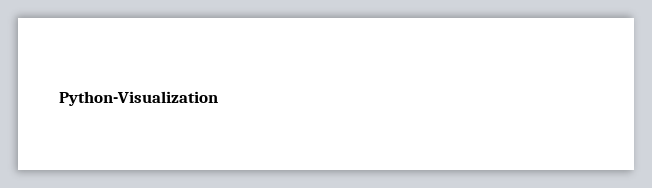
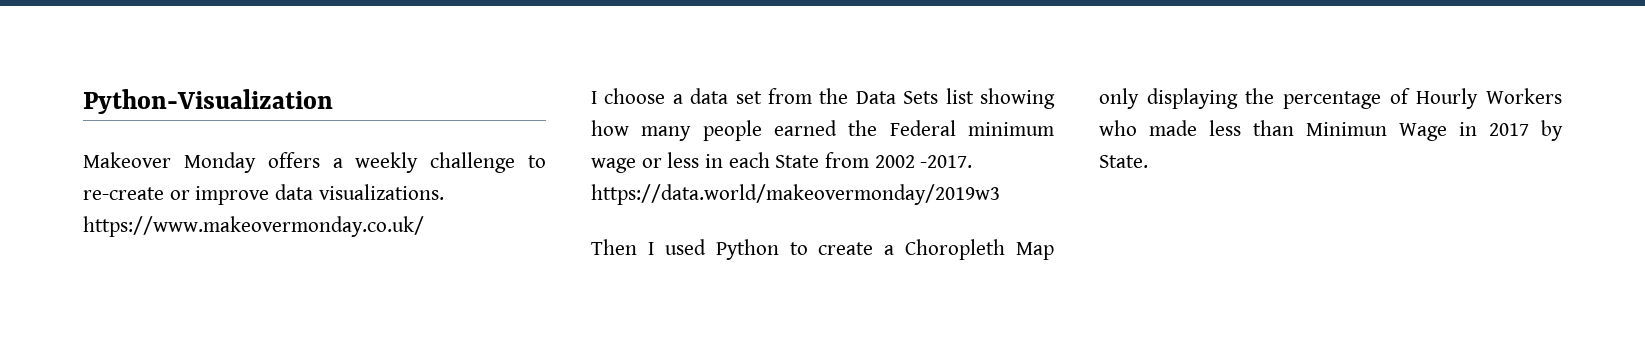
(218, 98) none -> [83,152,546,173] [83,184,444,205] [83,216,424,237] [591,88,1055,109] [591,120,1054,141] [591,152,973,173] [591,184,1000,205] [591,239,1054,260] [1099,88,1562,109] [1099,120,1563,141] [1099,155,1148,168] // Makeover Monday offers a weekly challenge to re-create or improve data visualizations. https://www.makeovermonday.co.uk/ // I choose a data set from the Data Sets list showing how many people earned the Federal minimum wage or less in each State from 2002 -2017. https://data.world/makeovermonday/2019w3 // Then I used Python to create a Choropleth Map only displaying the percentage of Hourly Workers who made less than Minimun Wage in 2017 by State.

